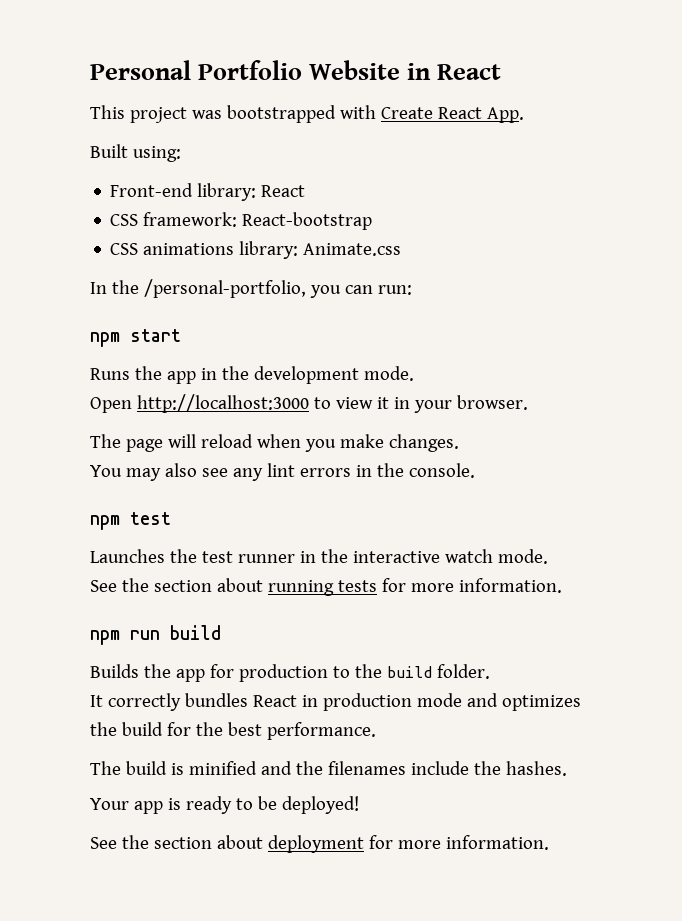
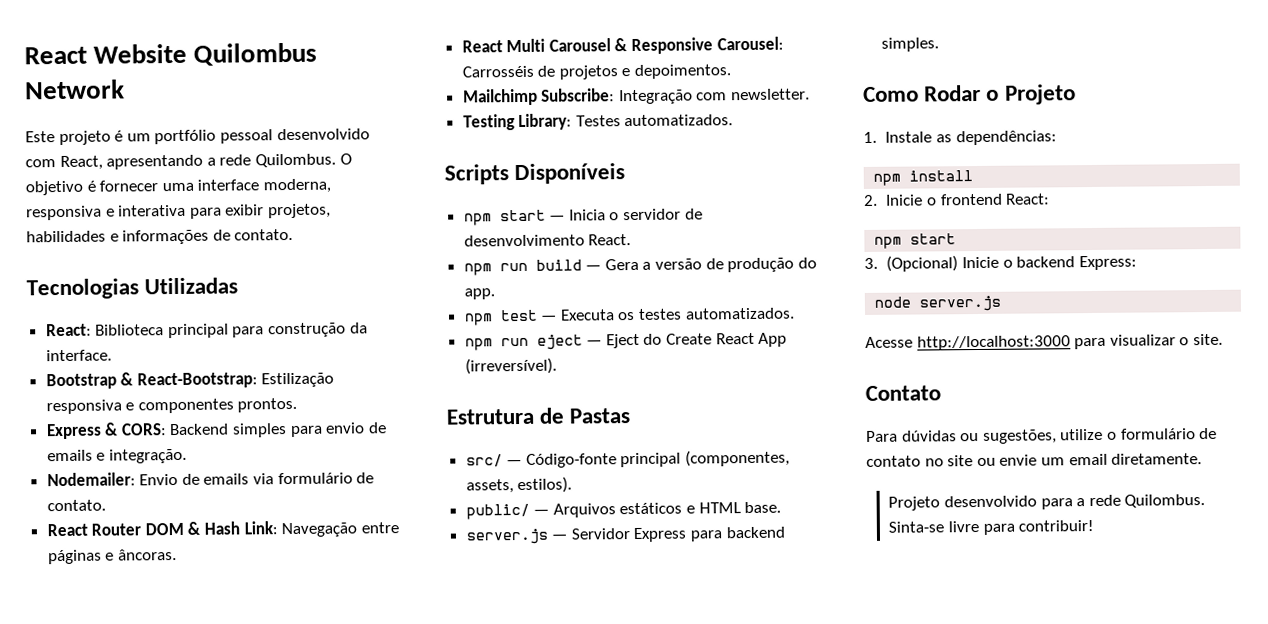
[90,60,502,80] [90,105,524,123] [90,144,181,162] [110,183,306,201] [110,212,373,230] [110,241,402,259] [90,279,412,298] [90,329,181,347] [90,366,414,384] [90,394,528,413] [90,434,459,452] [90,463,475,481] [90,512,171,530] [90,549,548,564] [90,578,562,596] [90,625,221,645] [90,664,490,682] [90,693,581,711] [90,722,376,740] [90,761,567,776] [90,796,359,814] [90,835,549,853] Personal Portfolio Website in React // This project was bootstrapped with Create React App. // Built using: // Front-end library: React // CSS framework: React-bootstrap // CSS animations library: Animate.css // In the /personal-portfolio, you can run: // npm start // Runs the app in the development mode. // Open http://localhost:3000 to view it in your browser. // The page will reload when you make changes. // You may also see any lint errors in the console. // npm test // Launches the test runner in the interactive watch mode. // See the section about running tests for more information. // npm run build // Builds the app for production to the build folder. // It correctly bundles React in production mode and optimizes the build for the best performance. // The build is minified and the filenames include the hashes. // Your app is ready to be deployed! // See the section about deployment for more information. -> [24,42,318,66] [24,79,125,100] [25,128,370,146] [25,153,352,171] [25,178,331,196] [26,203,331,221] [26,228,294,245] [26,277,239,300] [45,322,368,339] [45,349,112,362] [45,372,335,390] [45,397,298,415] [45,422,387,440] [46,448,187,464] [46,472,375,487] [46,499,106,512] [46,521,399,538] [47,549,177,565] [461,36,784,55] [461,64,732,80] [462,88,811,106] [462,113,734,131] [444,163,626,185] [463,208,703,226] [463,234,632,247] [463,257,817,276] [463,288,495,300] [464,307,795,326] [464,332,788,351] [464,357,557,375] [446,407,631,425] [465,449,791,468] [465,476,573,494] [465,501,782,520] [465,526,785,545] [880,37,939,52] [863,84,1076,105] [863,130,1057,146] [873,170,974,186] [863,193,1051,206] [874,233,957,249] [864,255,1137,272] [874,295,1003,312] [865,333,1223,351] [865,385,941,401] [866,427,1218,444] [866,453,1203,467] [888,494,1206,511] [888,519,1095,535] React Website Quilombus Network // Este projeto é um portfólio pessoal desenvolvido com React, apresentando a rede Quilombus. O objetivo é fornecer uma interface moderna, responsiva e interativa para exibir projetos, habilidades e informações de contato. // Tecnologias Utilizadas // React: Biblioteca principal para construção da interface. // Bootstrap & React-Bootstrap: Estilização responsiva e componentes prontos. // Express & CORS: Backend simples para envio de emails e integração. // Nodemailer: Envio de emails via formulário de contato. // React Router DOM & Hash Link: Navegação entre páginas e âncoras. // React Multi Carousel & Responsive Carousel: Carrosséis de projetos e depoimentos. // Mailchimp Subscribe: Integração com newsletter. // Testing Library: Testes automatizados. // Scripts Disponíveis // npm start — Inicia o servidor de desenvolvimento React. // npm run build — Gera a versão de produção do app. // npm test — Executa os testes automatizados. // npm run eject — Eject do Create React App (irreversível). // Estrutura de Pastas // src/ — Código-fonte principal (componentes, assets, estilos). // public/ — Arquivos estáticos e HTML base. // server.js — Servidor Express para backend simples. // Como Rodar o Projeto // 1. Instale as dependências: // npm install // 2. Inicie o frontend React: // npm start // 3. (Opcional) Inicie o backend Express: // node server.js // Acesse http://localhost:3000 para visualizar o site. // Contato // Para dúvidas ou sugestões, utilize o formulário de contato no site ou envie um email diretamente. // Projeto desenvolvido para a rede Quilombus. Sinta-se livre para contribuir!

